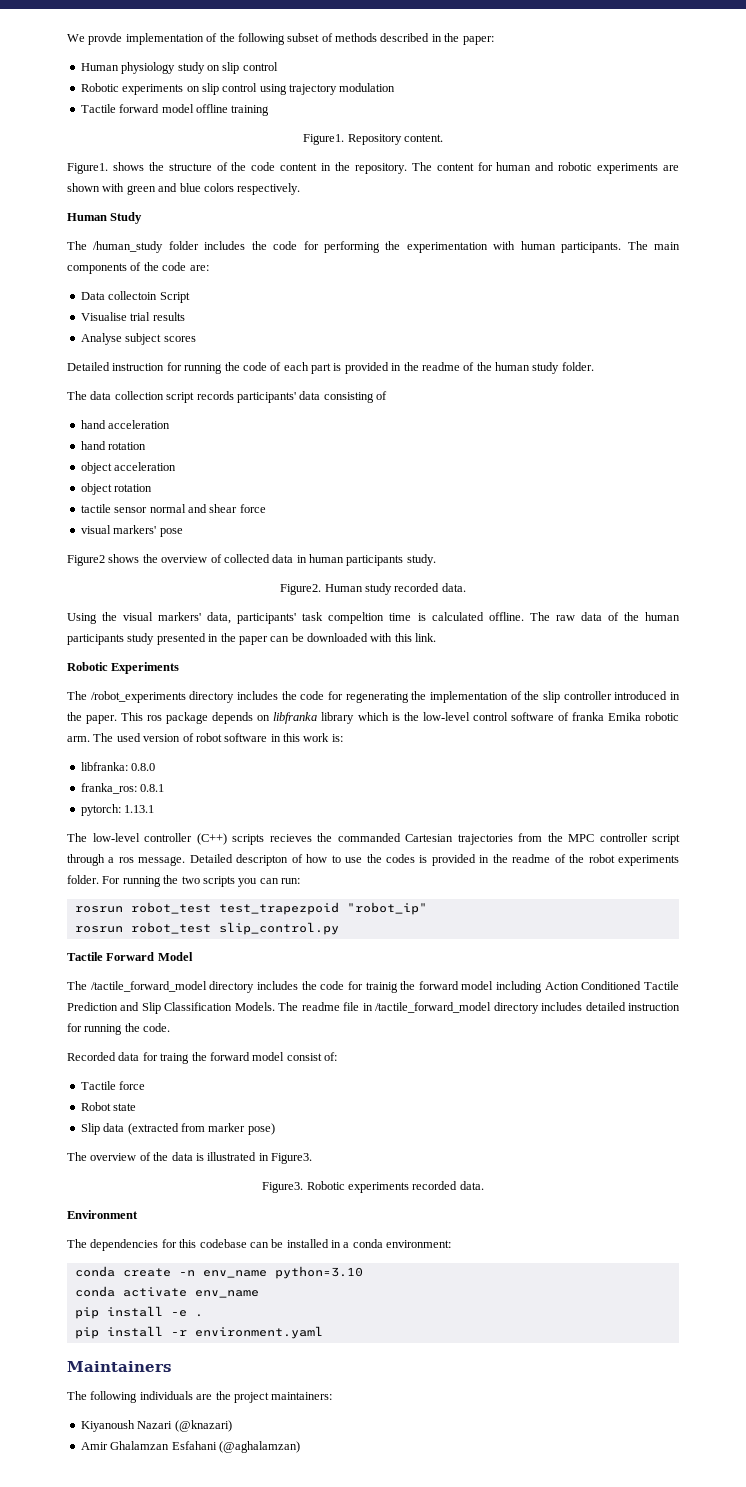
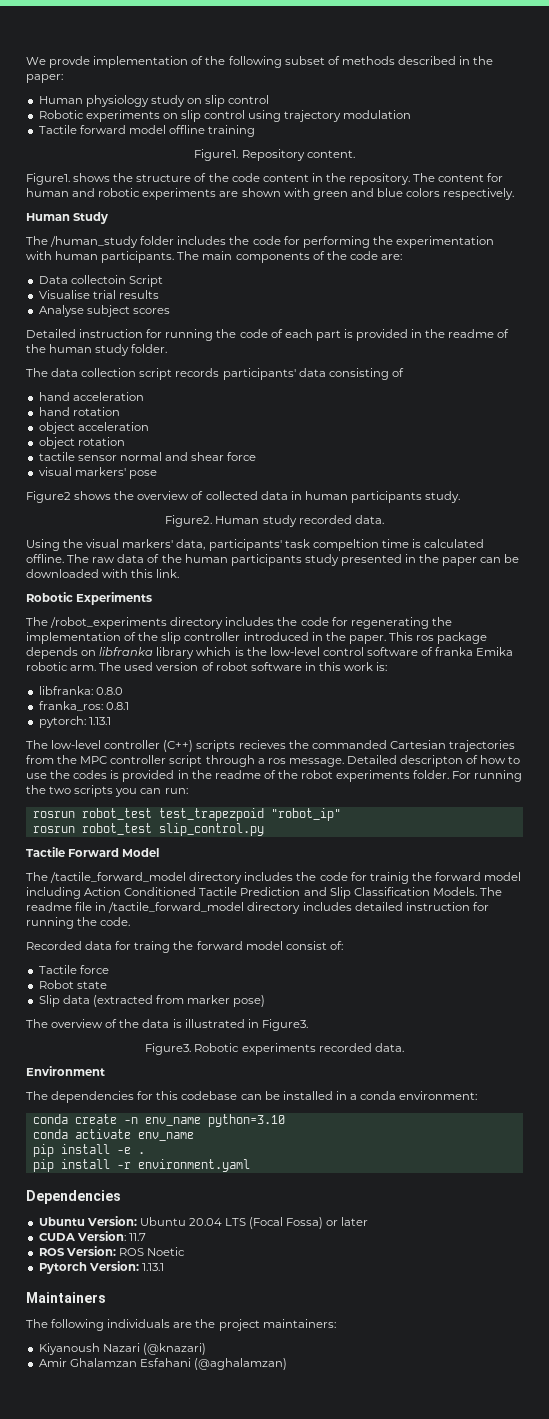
(323, 1332) none -> [26,1190,121,1204] [38,1216,369,1229] [38,1231,146,1241] [38,1246,185,1256] [38,1261,164,1274] // Dependencies // Ubuntu Version: Ubuntu 20.04 LTS (Focal Fossa) or later // CUDA Version: 11.7 // ROS Version: ROS Noetic // Pytorch Version: 1.13.1

